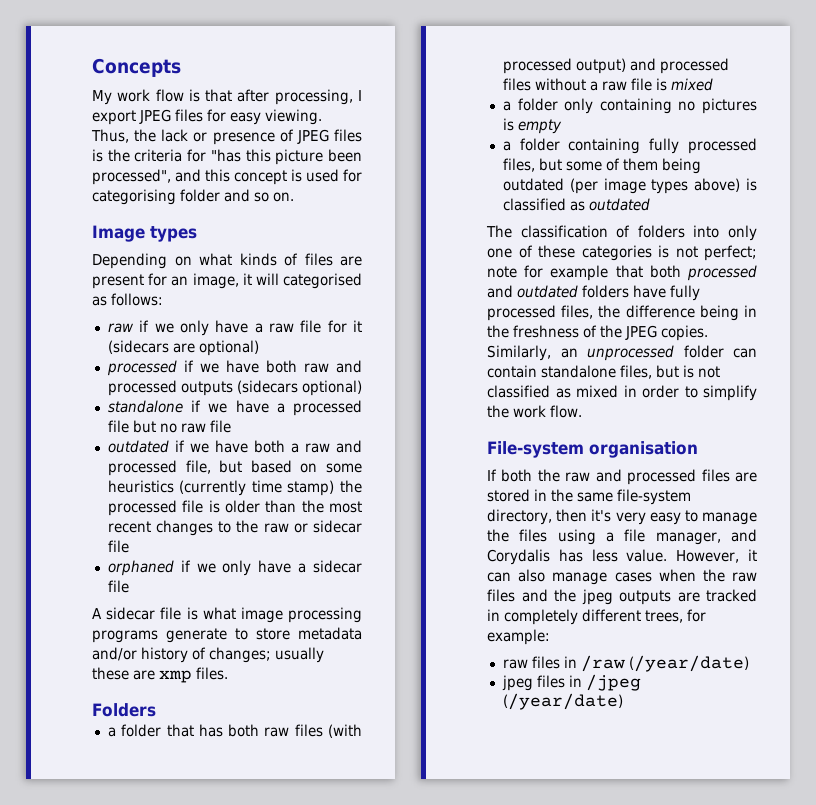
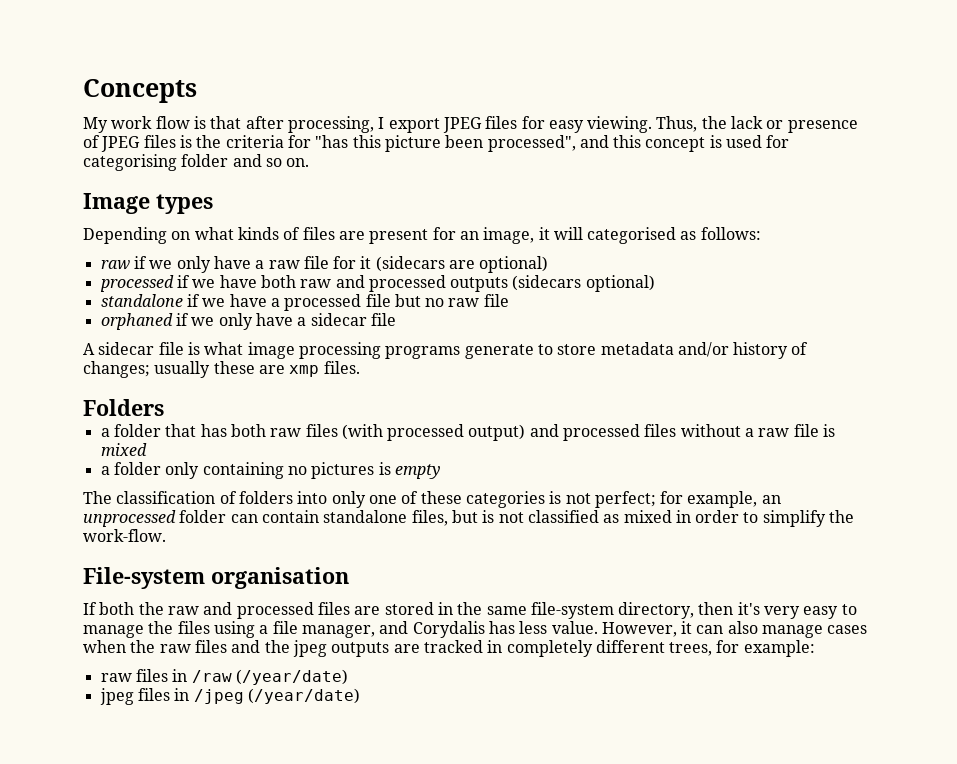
[107,440,362,453] [107,460,363,476] [107,480,362,496] [107,500,362,516] [107,520,363,536] [107,540,129,553] // outdated if we have both a raw and processed file, but based on some heuristics (currently time stamp) the processed file is older than the most recent changes to the raw or sidecar file -> (509, 300) none
[502,138,757,154] [502,158,701,174] [502,178,757,194] [502,198,650,211] // a folder containing fully processed files, but some of them being outdated (per image types above) is classified as outdated -> (440, 471) none
[487,265,757,281] [487,285,700,301] [487,305,757,321] [487,325,708,341] [487,345,551,361] note for example that both processed and outdated folders have fully processed files, the difference being in the freshness of the JPEG copies. Similarly, -> [660,491,758,508] for example,
[513,405,582,418] work flow. -> [83,529,166,542] work-flow.

